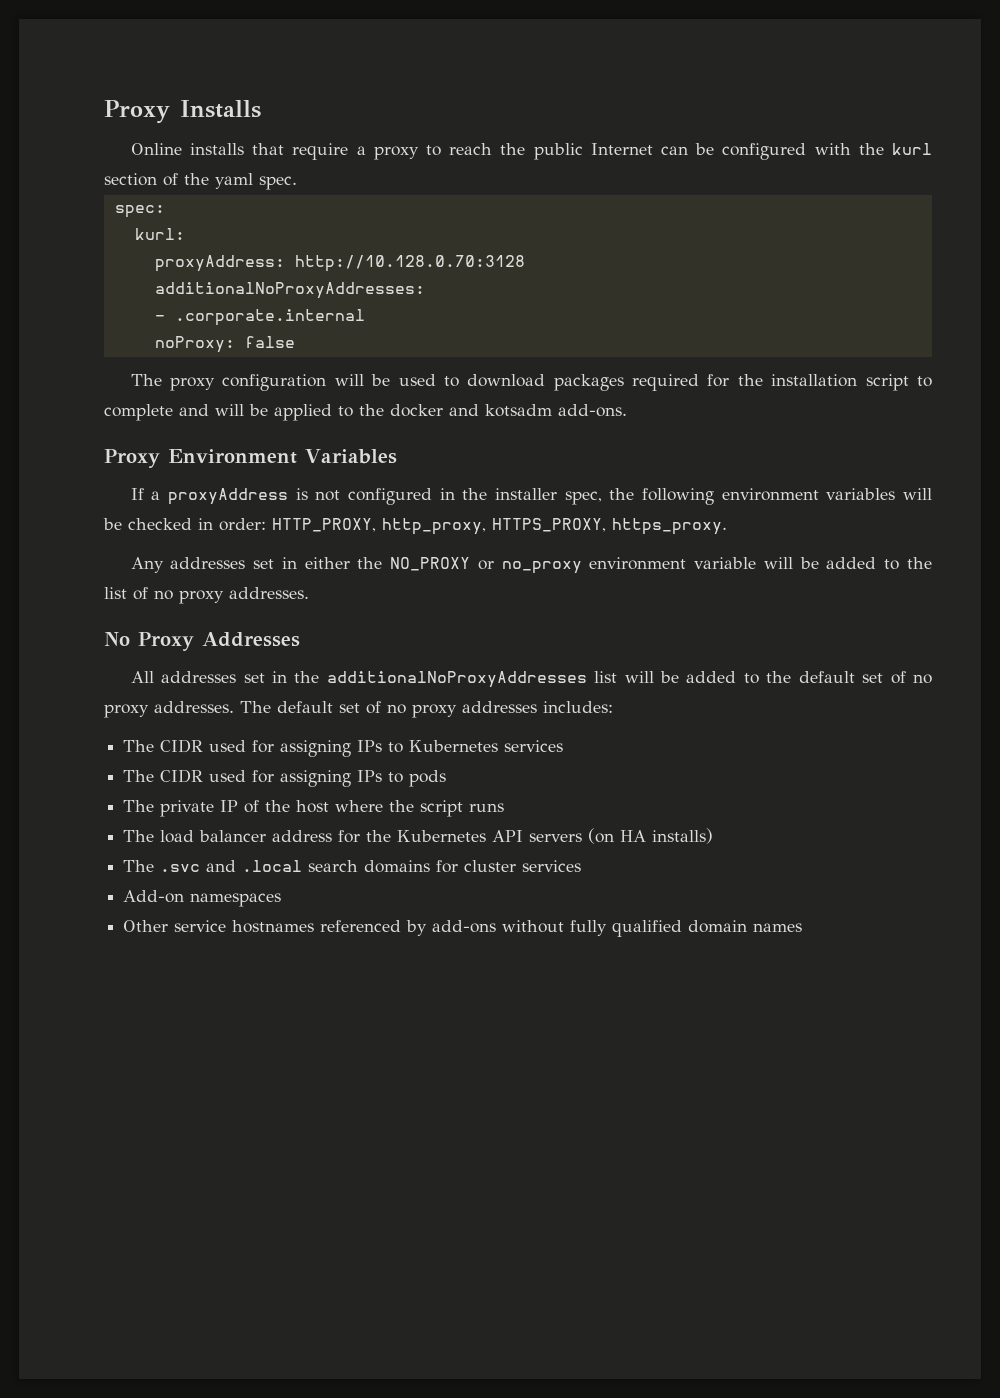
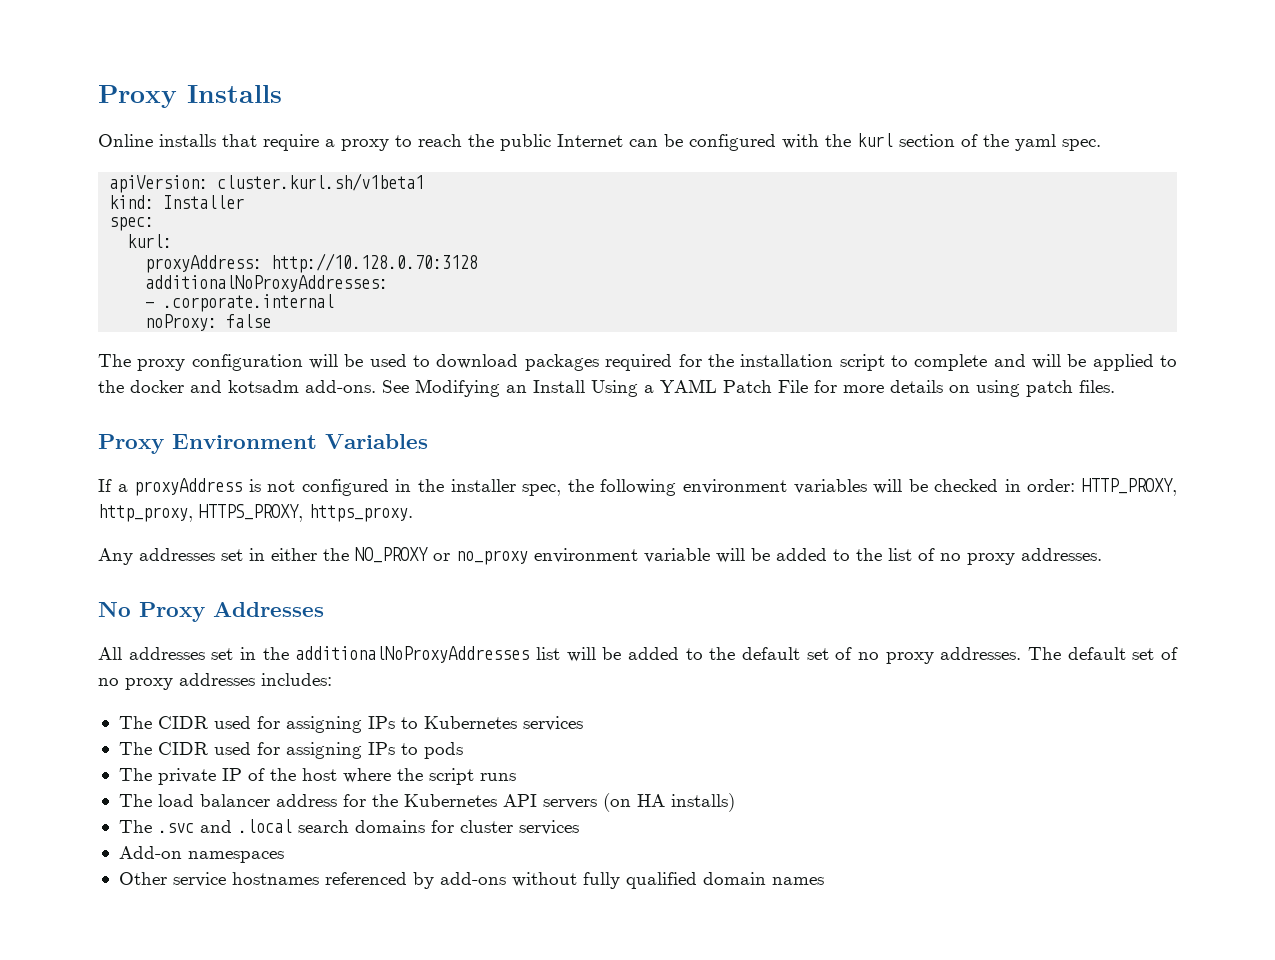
(297, 183) none -> [109,173,425,193] [109,195,245,209] // apiVersion: cluster.kurl.sh/v1beta1 // kind: Installer
(627, 410) none -> [382,379,1115,397] See Modifying an Install Using a YAML Patch File for more details on using patch files.

